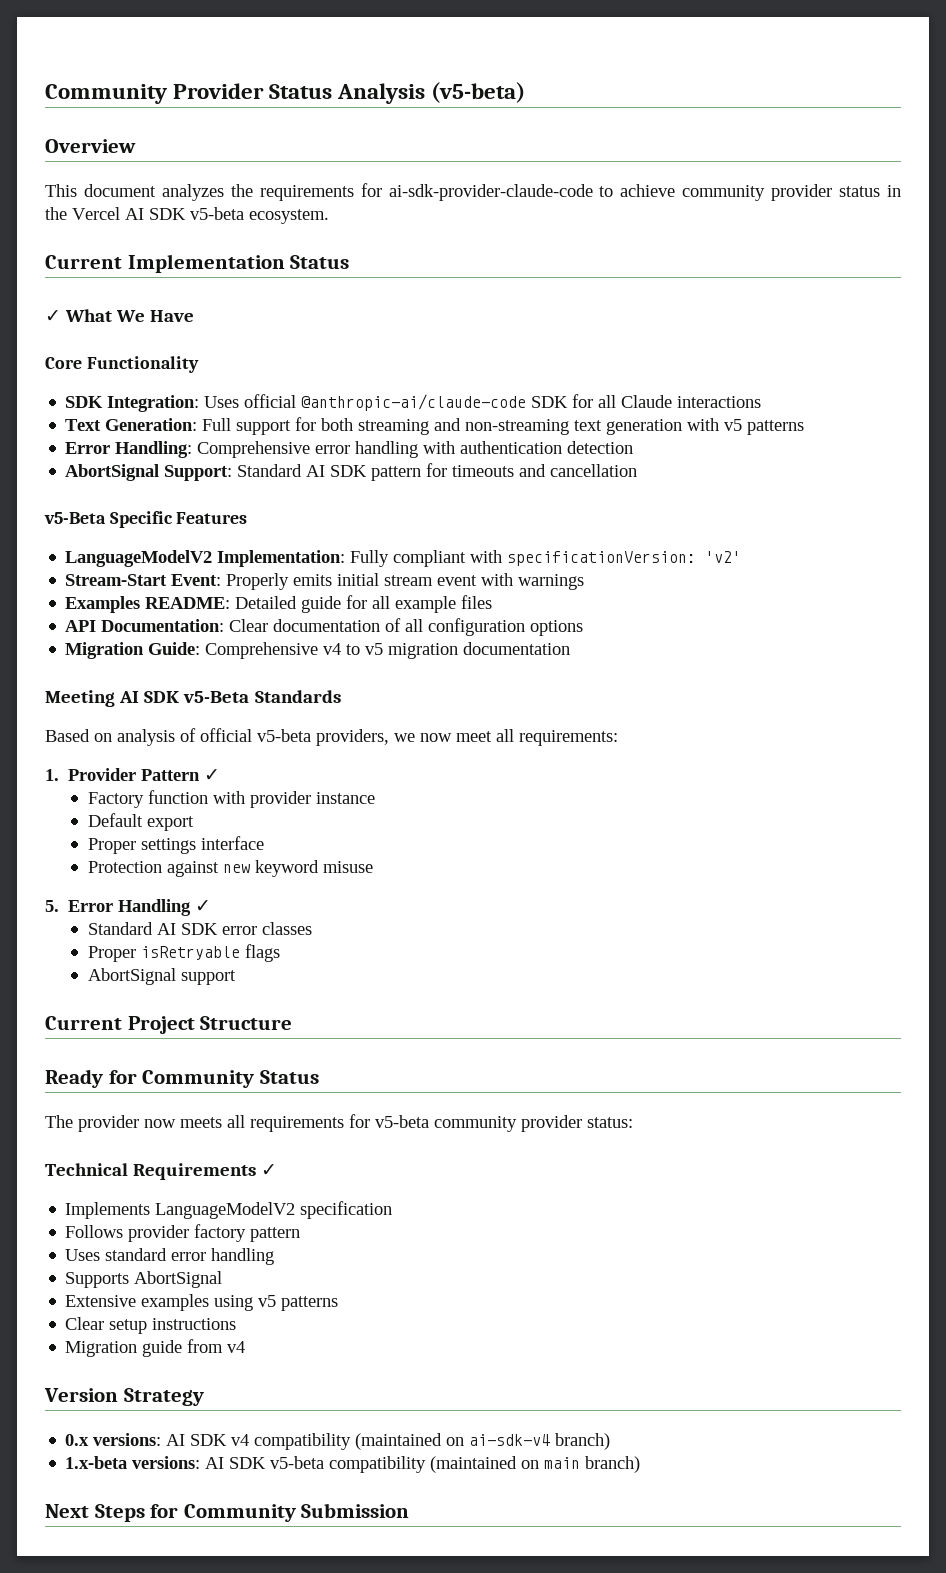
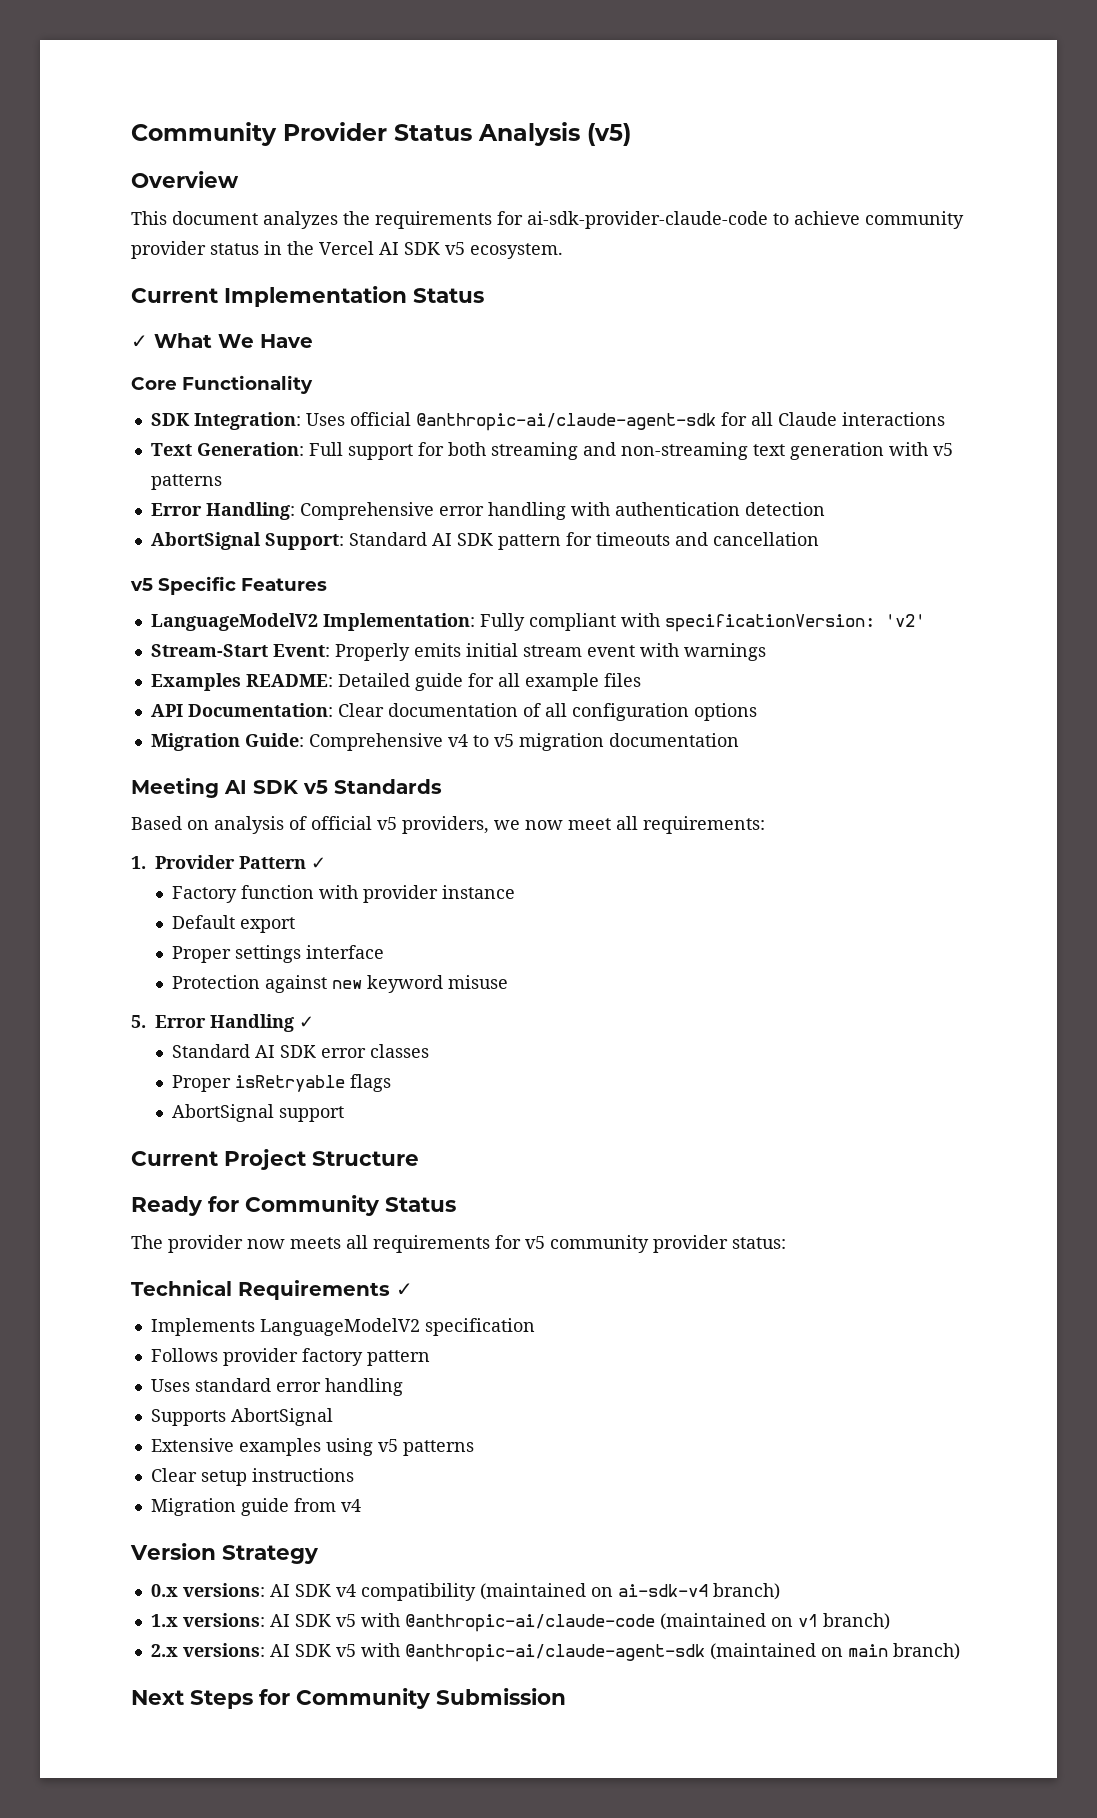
[431,82,526,103] (v5-beta) -> [587,123,631,146] (v5)
[190,207,244,220] v5-beta -> [445,242,465,255] v5
[301,394,569,411] @anthropic-ai/claude-code SDK -> [415,413,716,431] @anthropic-ai/claude-agent-sdk
[44,512,106,524] v5-Beta -> [130,578,153,591] v5
[183,691,250,703] v5-Beta -> [303,780,328,794] v5
[257,729,311,742] v5-beta -> [377,817,397,830] v5
[375,1115,429,1128] v5-beta -> [525,1236,545,1249] v5
[65,1456,427,1473] 1.x-beta versions: AI SDK v5-beta compatibility -> [150,1613,890,1632] [150,1643,705,1662] 1.x versions: AI SDK v5 with @anthropic-ai/claude-code (maintained on v1 branch) // 2.x versions: AI SDK v5 with @anthropic-ai/claude-agent-sdk

